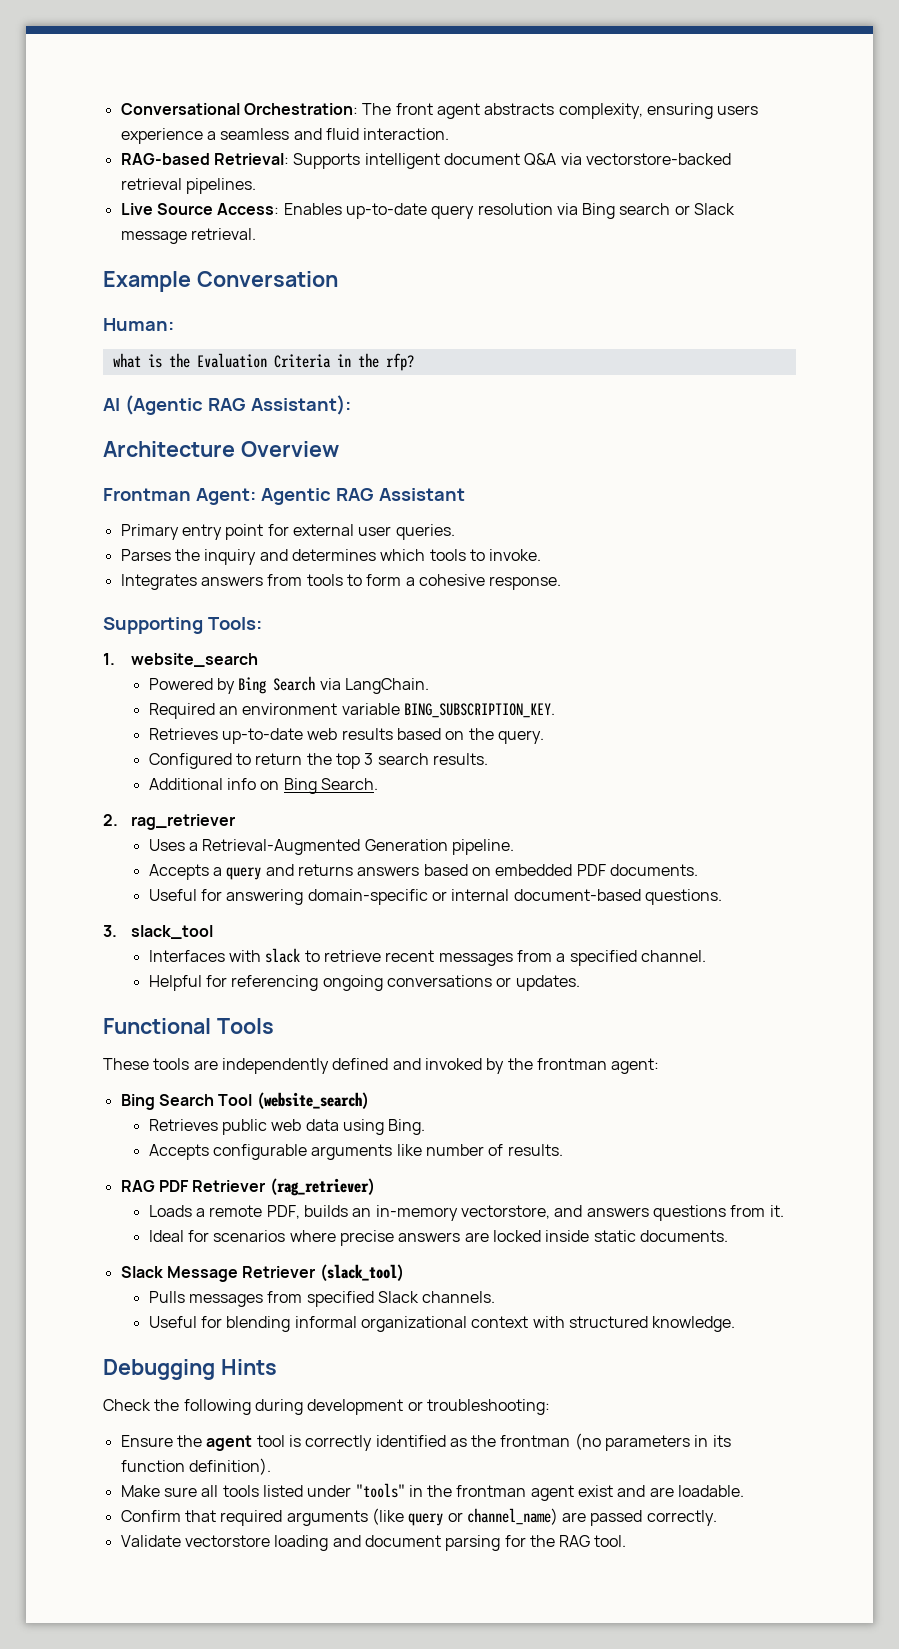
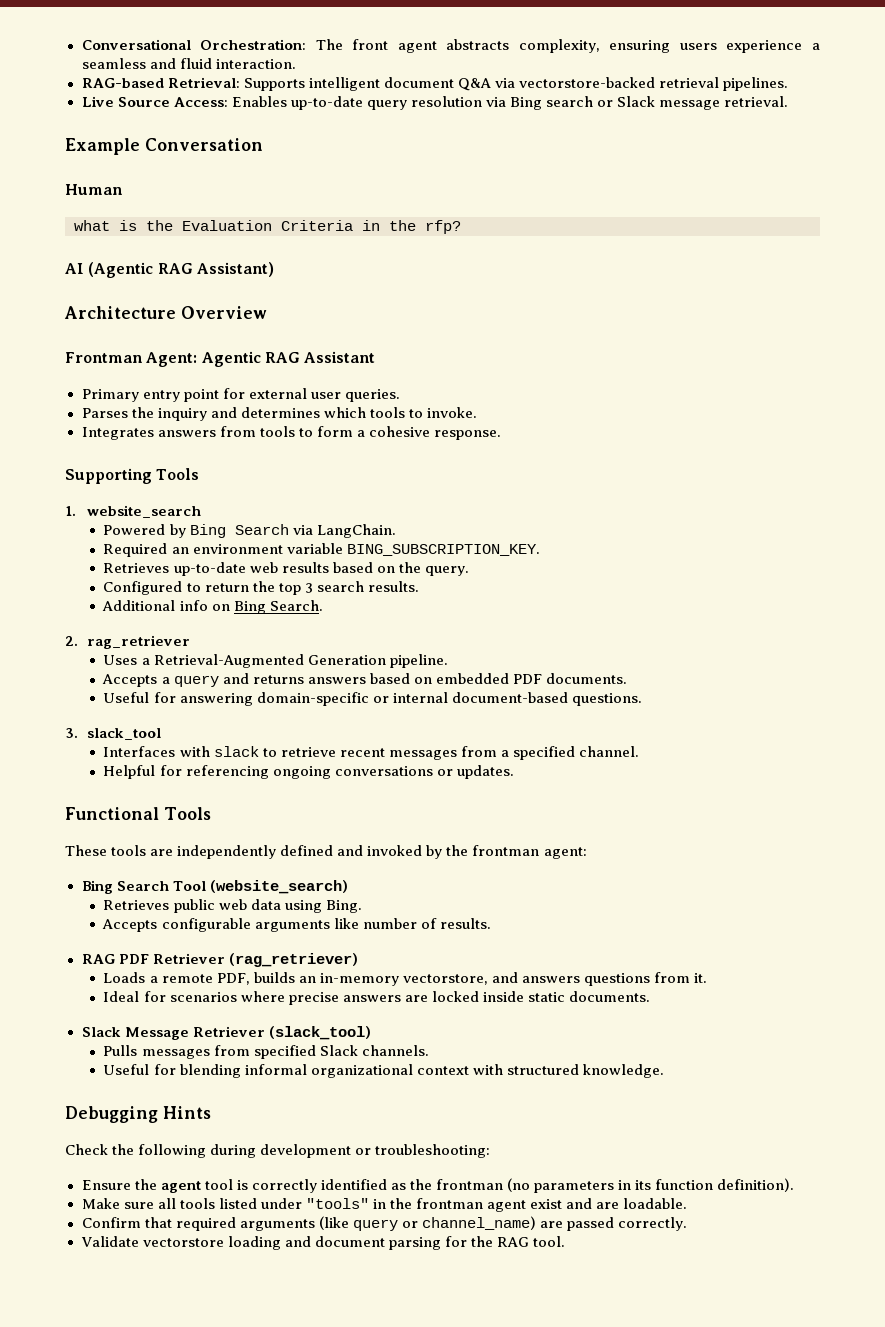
[103,318,174,331] Human: -> [65,184,123,195] Human
[250,395,351,415] Assistant): -> [196,262,274,277] Assistant)
[207,617,262,630] Tools: -> [156,468,200,480] Tools

